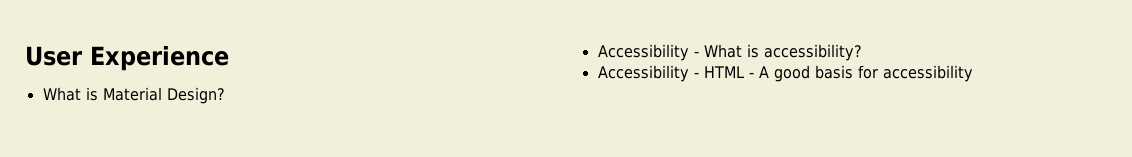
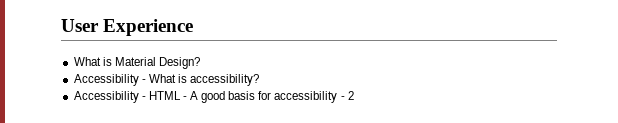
(973, 73) none -> [340,91,354,100] - 2

